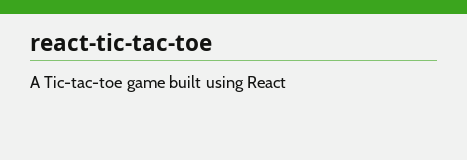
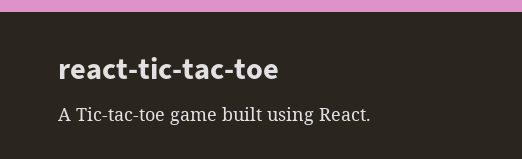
[247,76,287,88] React -> [319,108,371,121] React.

